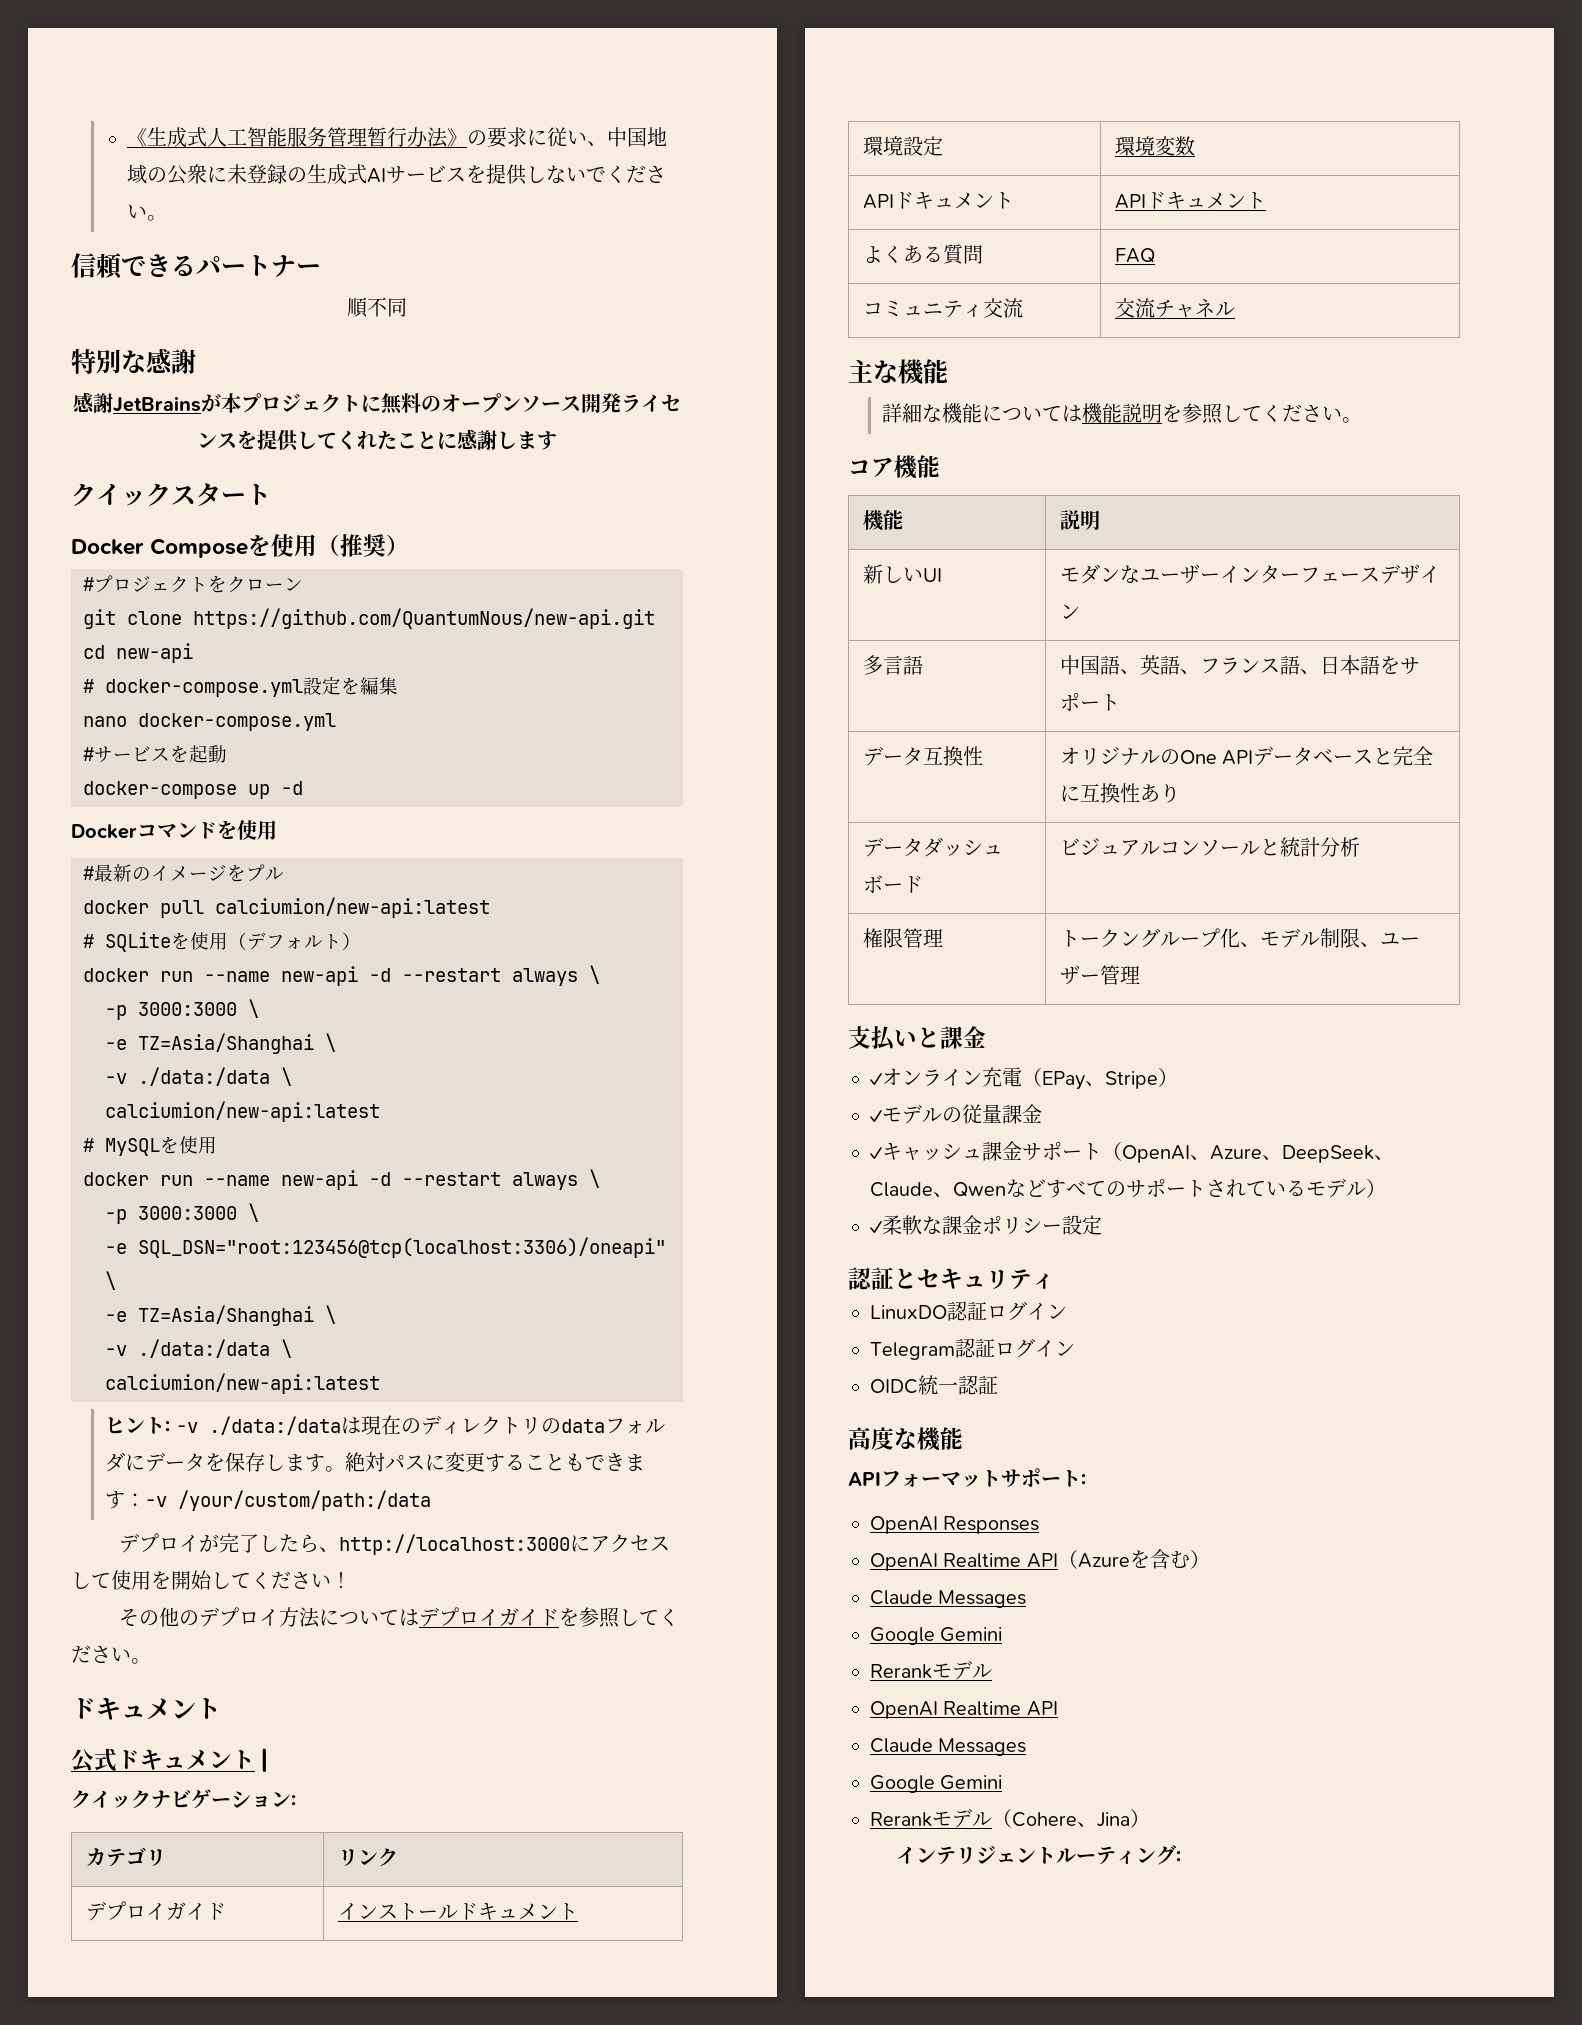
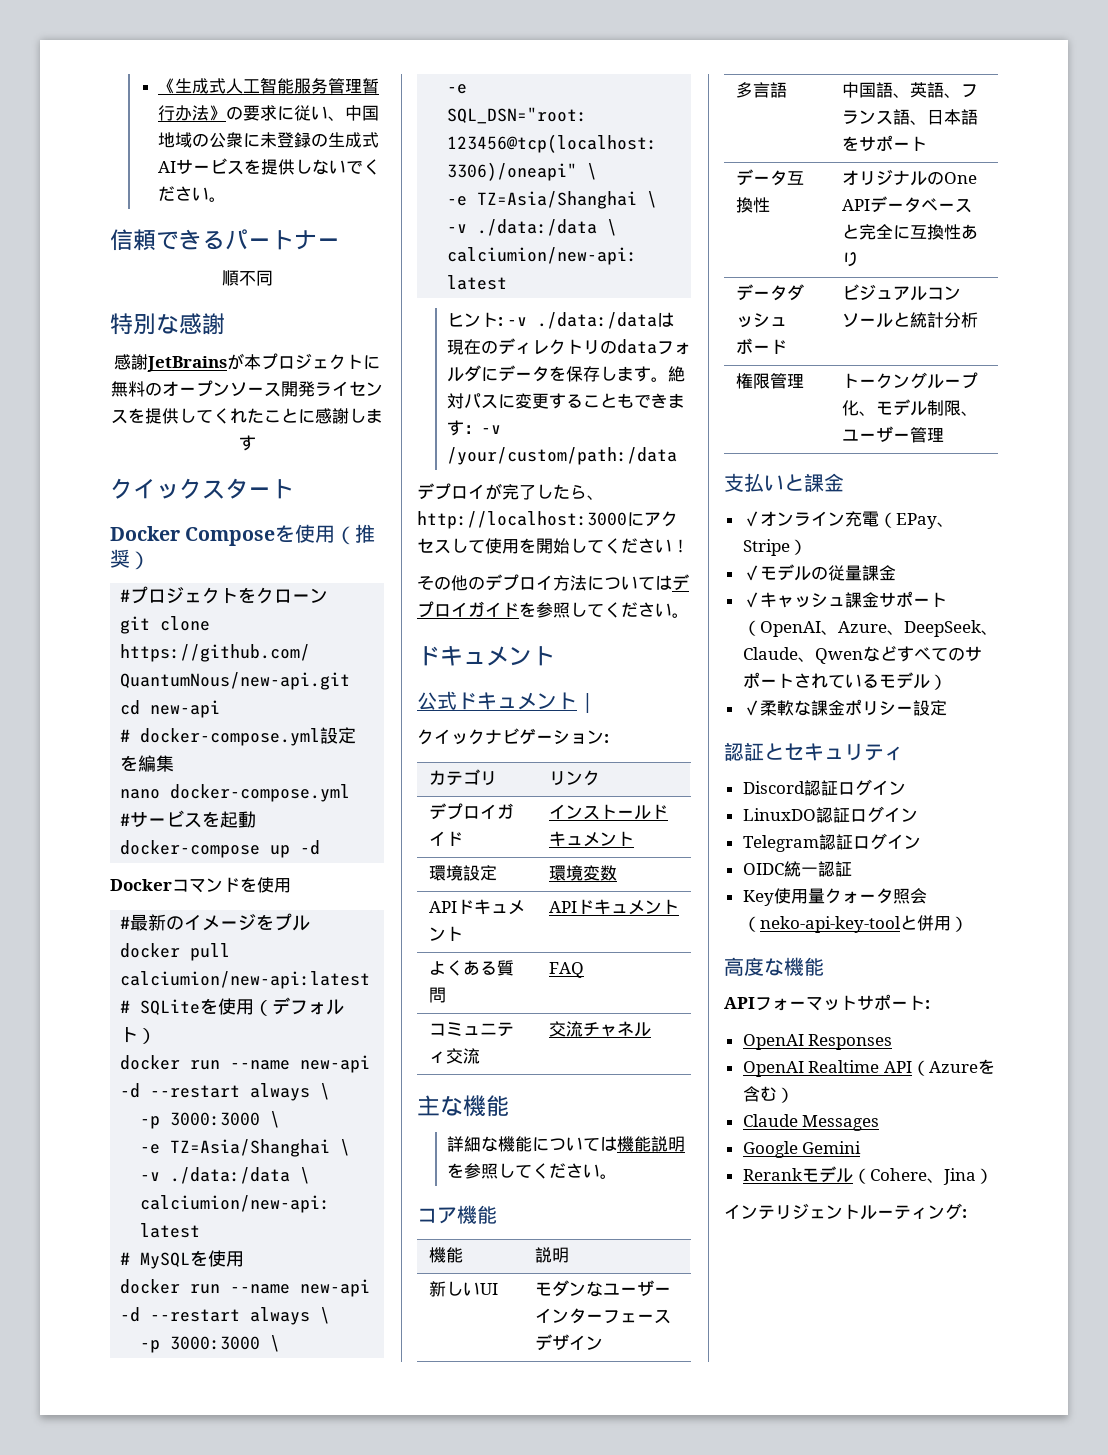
(1055, 1281) none -> [742,779,906,796] // Discord認証ログイン
(998, 1385) none -> [742,888,927,906] [742,915,968,933] // Key使用量クォータ照会（neko-api-key-toolと併用）
[870,1701,1058,1719] [870,1738,1027,1756] [870,1775,1003,1793] [870,1808,992,1828] // OpenAI Realtime API // Claude Messages // Google Gemini // Rerankモデル -> (853, 1175) none

